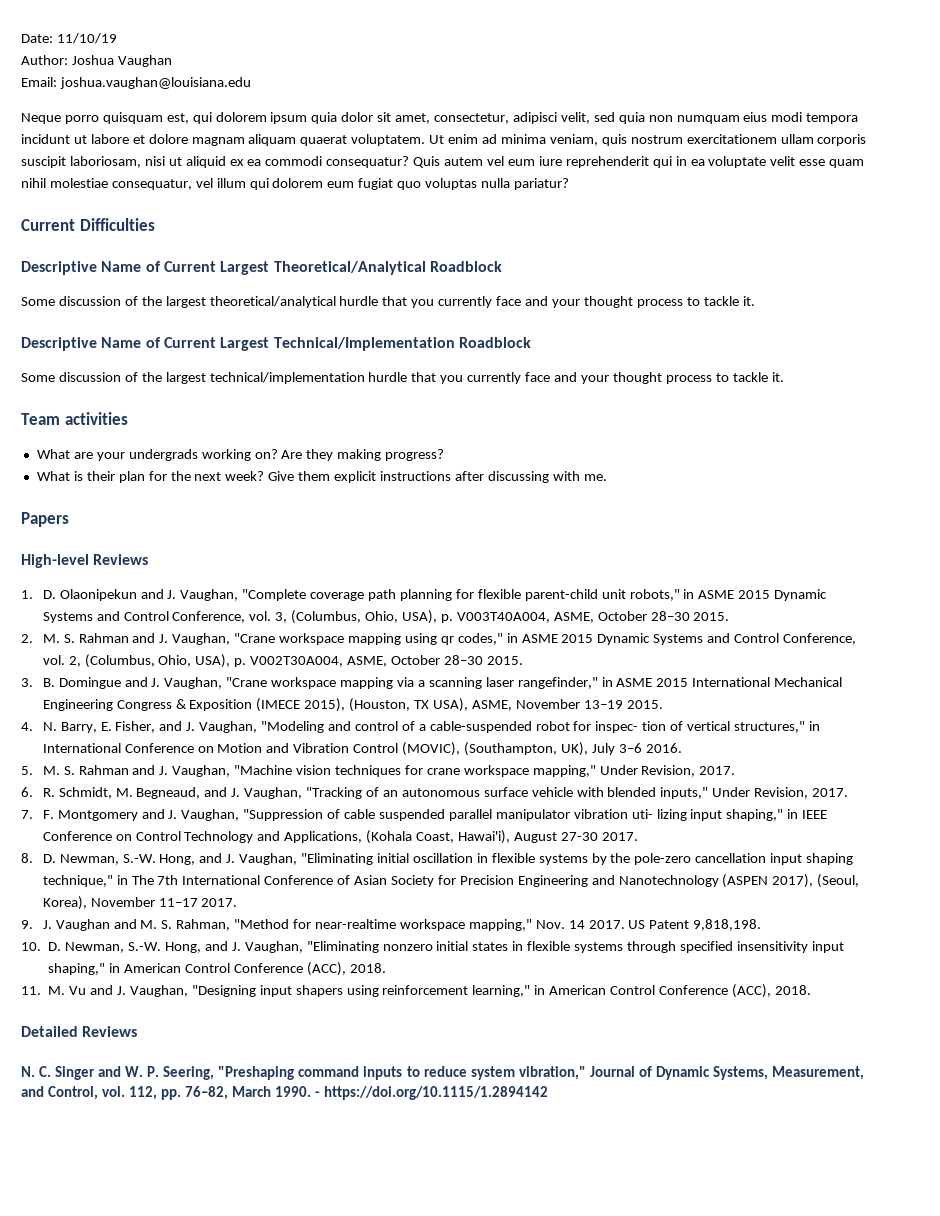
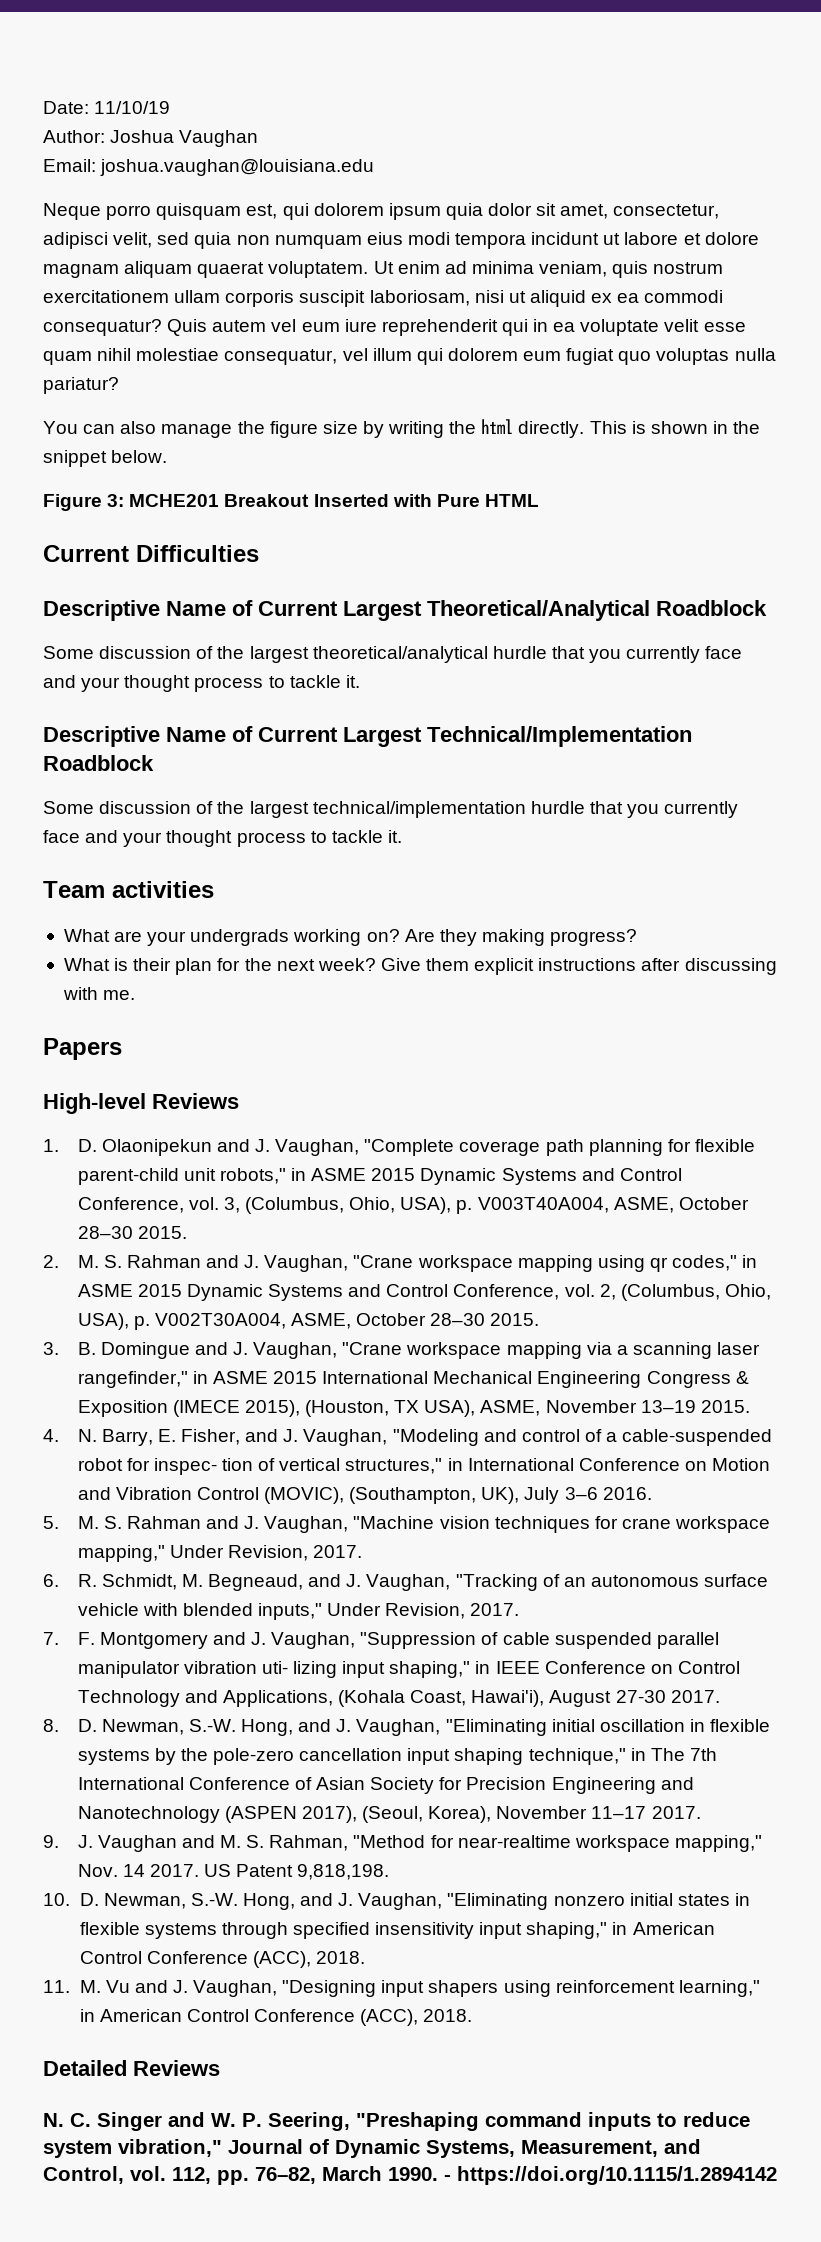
(569, 184) none -> [43,419,761,438] [43,450,168,467] [43,494,539,511] // You can also manage the figure size by writing the html directly. This is shown in the snippet below. // Figure 3: MCHE201 Breakout Inserted with Pure HTML

